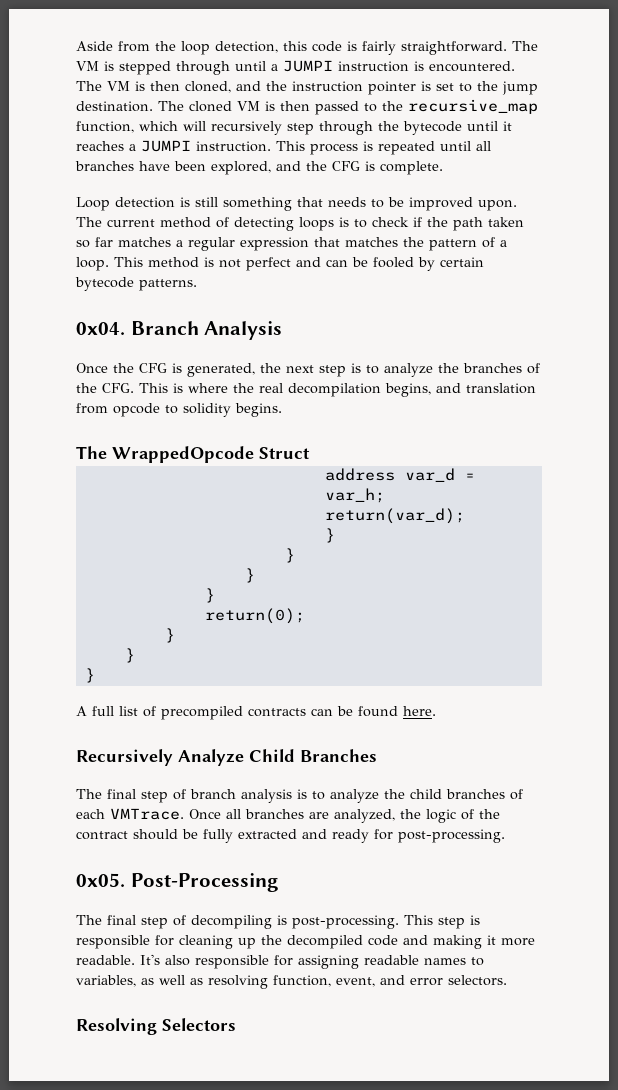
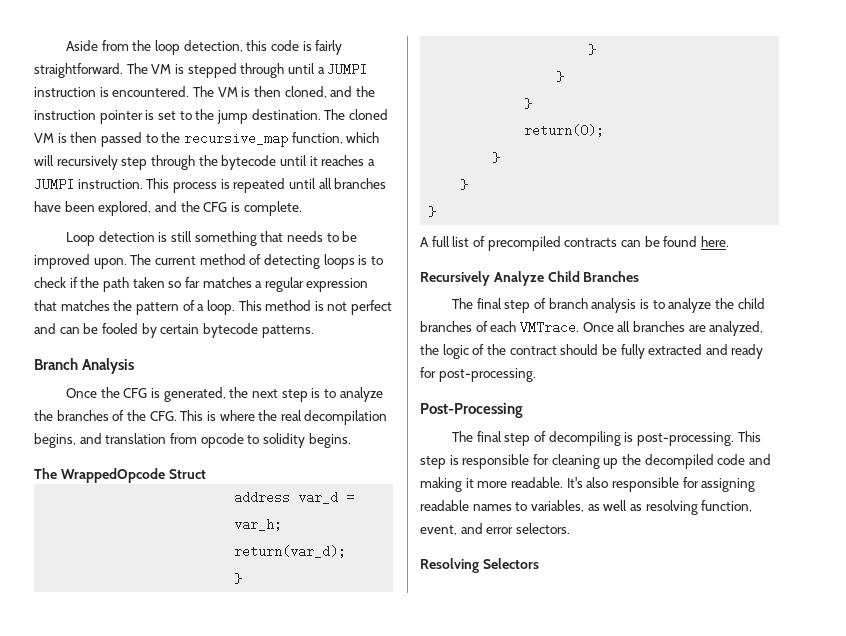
[76,322,125,335] 0x04. -> (314, 331) none
[76,873,125,887] 0x05. -> (536, 375) none

